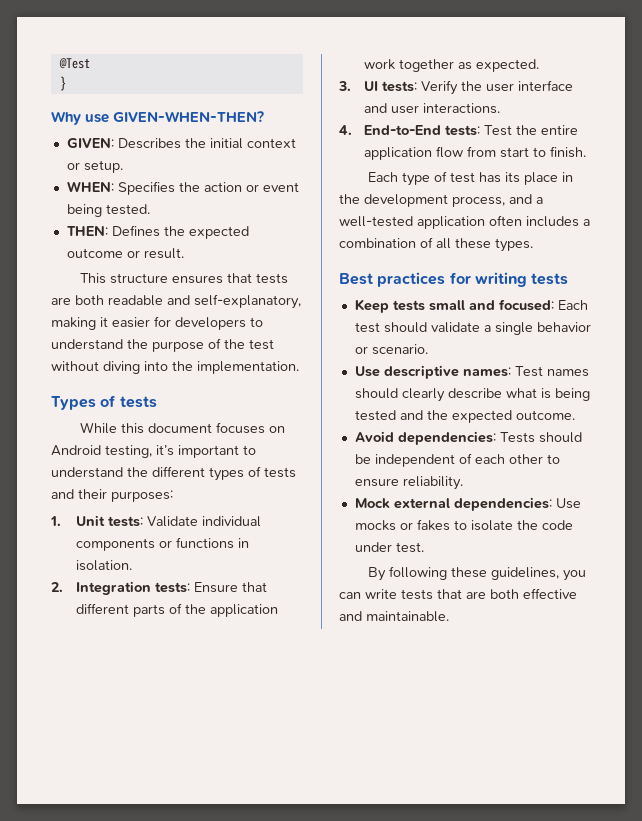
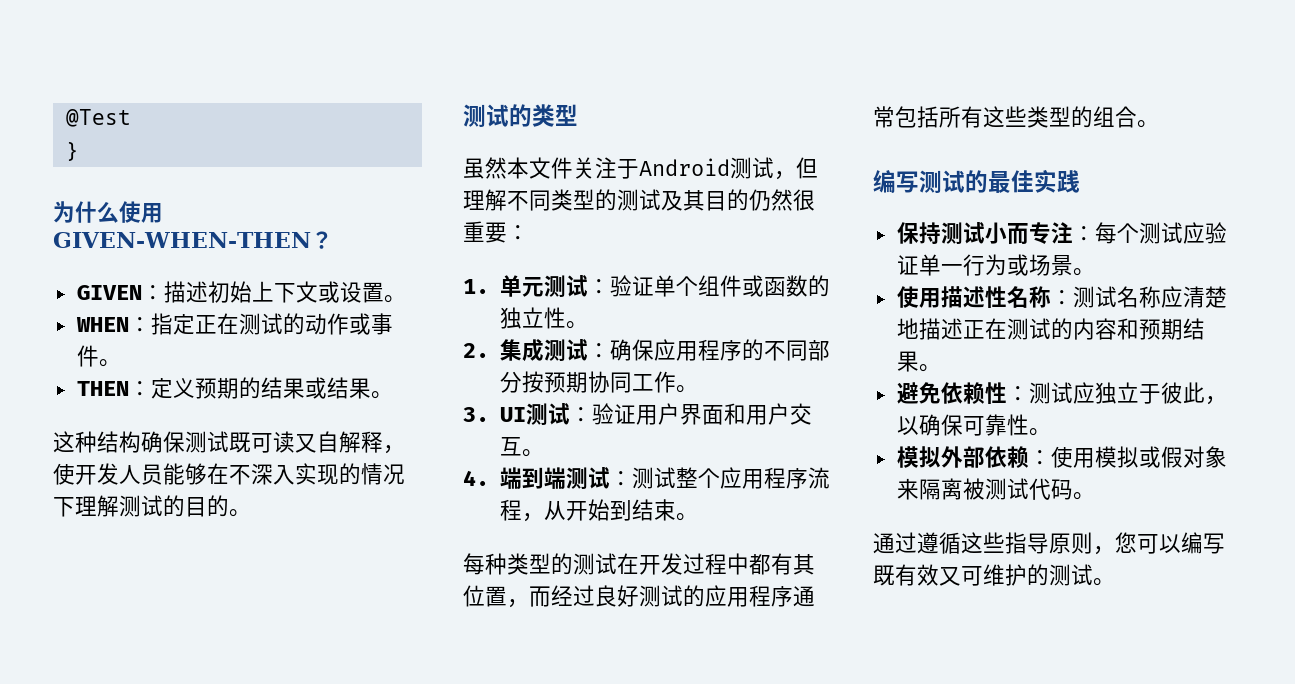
[51,111,265,125] [66,138,296,149] [66,160,123,173] [66,181,299,195] [66,204,150,217] [66,225,249,239] [66,248,184,259] [79,273,288,284] [51,294,301,309] [51,316,263,330] [51,338,274,352] [51,361,299,374] [51,395,157,410] [79,422,285,434] [51,445,256,458] [51,466,296,481] [51,489,173,502] [50,515,262,527] [76,537,250,551] [76,560,133,571] [51,581,268,595] [76,603,279,617] [364,59,540,72] [338,80,574,95] [364,103,501,114] [339,125,579,136] [364,146,587,160] [367,171,573,186] [339,194,543,207] [339,215,590,229] [339,237,533,252] [339,272,569,287] [354,299,588,313] [354,322,591,335] [354,344,428,355] [354,365,589,379] [354,388,590,402] [354,410,575,423] [354,431,582,445] [354,453,560,467] [354,476,463,490] [354,497,581,511] [354,519,573,531] [354,542,424,553] [367,566,586,581] [339,588,577,600] [339,611,449,622] Why use GIVEN-WHEN-THEN? // GIVEN: Describes the initial context or setup. // WHEN: Specifies the action or event being tested. // THEN: Defines the expected outcome or result. // This structure ensures that tests are both readable and self-explanatory, making it easier for developers to understand the purpose of the test without diving into the implementation. // Types of tests // While this document focuses on Android testing, it’s important to understand the different types of tests and their purposes: // 1. Unit tests: Validate individual components or functions in isolation. // 2. Integration tests: Ensure that different parts of the application work together as expected. // 3. UI tests: Verify the user interface and user interactions. // 4. End-to-End tests: Test the entire application flow from start to finish. // Each type of test has its place in the development process, and a well-tested application often includes a combination of all these types. // Best practices for writing tests // Keep tests small and focused: Each test should validate a single behavior or scenario. // Use descriptive names: Test names should clearly describe what is being tested and the expected outcome. // Avoid dependencies: Tests should be independent of each other to ensure reliability. // Mock external dependencies: Use mocks or fakes to isolate the code under test. // By following these guidelines, you can write tests that are both effective and maintainable. -> [53,201,163,223] [53,231,333,249] [76,281,406,303] [75,313,393,335] [76,345,121,367] [76,377,393,399] [53,431,405,454] [53,463,405,485] [53,495,251,517] [463,104,578,127] [463,157,818,180] [463,189,815,211] [463,221,529,243] [463,275,830,297] [499,307,588,329] [463,339,830,362] [499,371,698,393] [463,403,812,425] [499,437,544,457] [463,467,830,489] [499,499,698,522] [463,553,815,575] [463,585,815,608] [873,106,1159,128] [873,169,1080,193] [896,222,1227,245] [896,254,1095,276] [896,286,1227,308] [896,318,1205,340] [896,351,941,372] [896,382,1227,405] [896,414,1051,436] [896,446,1227,468] [896,478,1095,500] [873,532,1225,555] [873,564,1115,586] 为什么使用GIVEN-WHEN-THEN？ // GIVEN：描述初始上下文或设置。 // WHEN：指定正在测试的动作或事件。 // THEN：定义预期的结果或结果。 // 这种结构确保测试既可读又自解释，使开发人员能够在不深入实现的情况下理解测试的目的。 // 测试的类型 // 虽然本文件关注于Android测试，但理解不同类型的测试及其目的仍然很重要： // 1.单元测试：验证单个组件或函数的独立性。 // 2.集成测试：确保应用程序的不同部分按预期协同工作。 // 3. UI测试：验证用户界面和用户交互。 // 4.端到端测试：测试整个应用程序流程，从开始到结束。 // 每种类型的测试在开发过程中都有其位置，而经过良好测试的应用程序通常包括所有这些类型的组合。 // 编写测试的最佳实践 // 保持测试小而专注：每个测试应验证单一行为或场景。 // 使用描述性名称：测试名称应清楚地描述正在测试的内容和预期结果。 // 避免依赖性：测试应独立于彼此，以确保可靠性。 // 模拟外部依赖：使用模拟或假对象来隔离被测试代码。 // 通过遵循这些指导原则，您可以编写既有效又可维护的测试。

